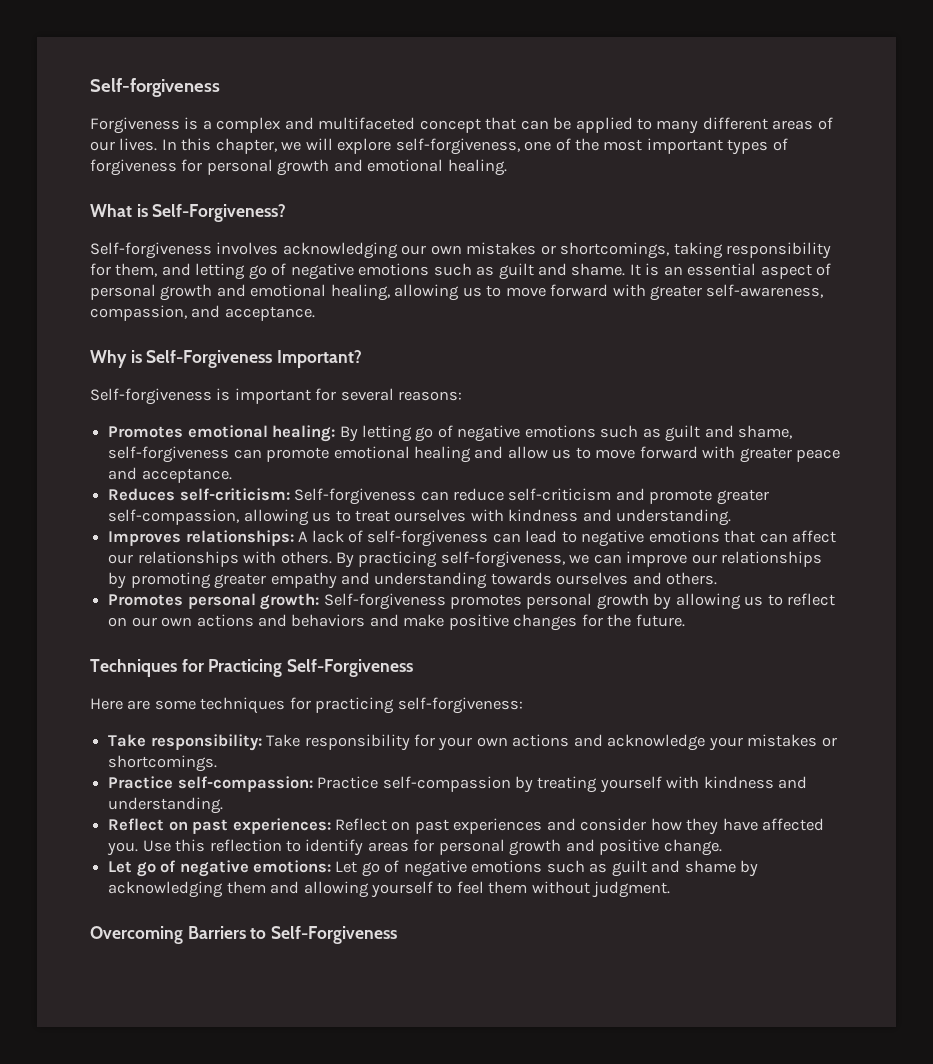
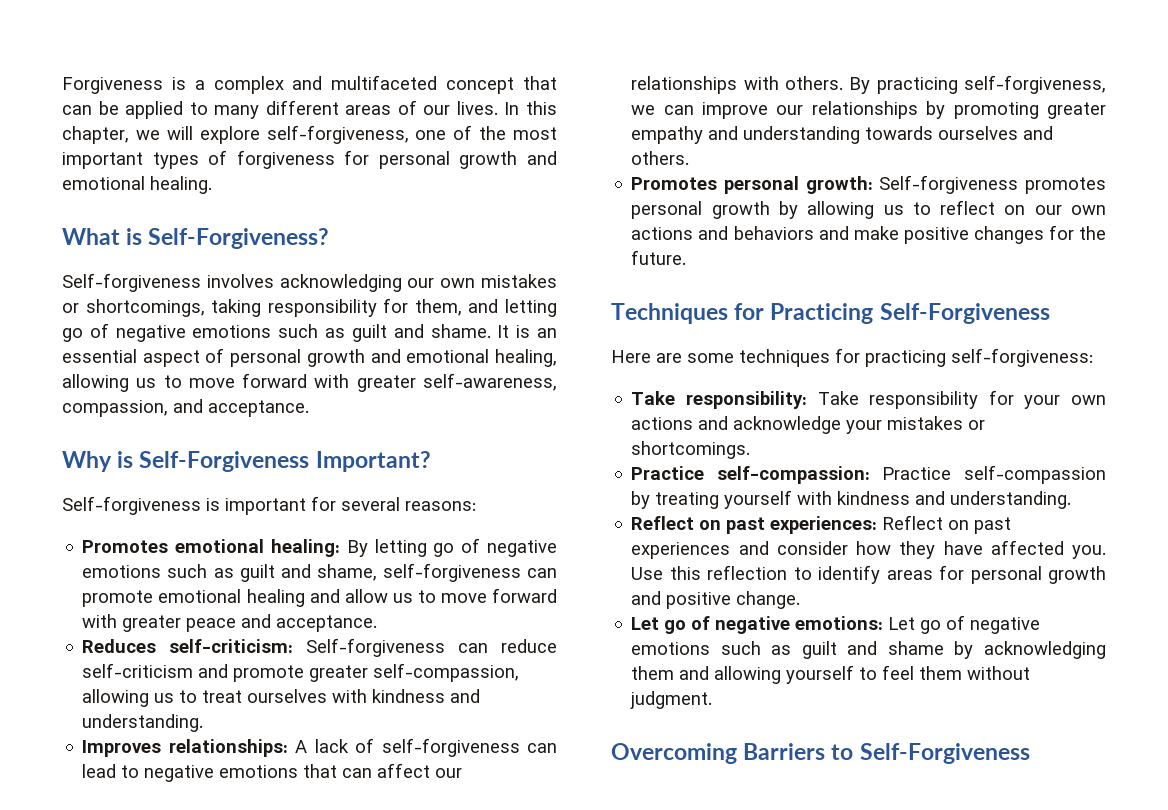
[90,78,220,97] Self-forgiveness // -> (62, 85) none

